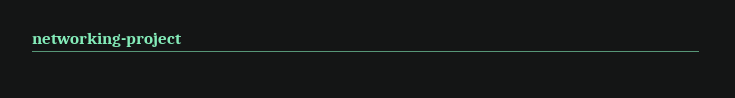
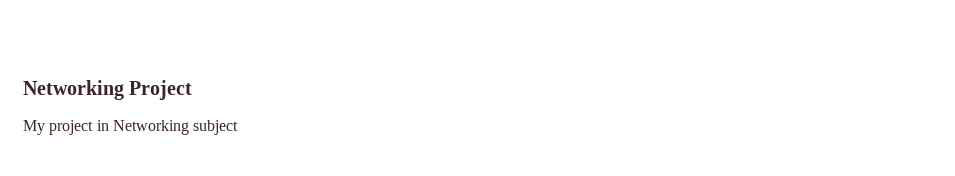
[32,32,182,47] networking-project -> [23,80,193,100] [23,120,239,135] Networking Project // My project in Networking subject

